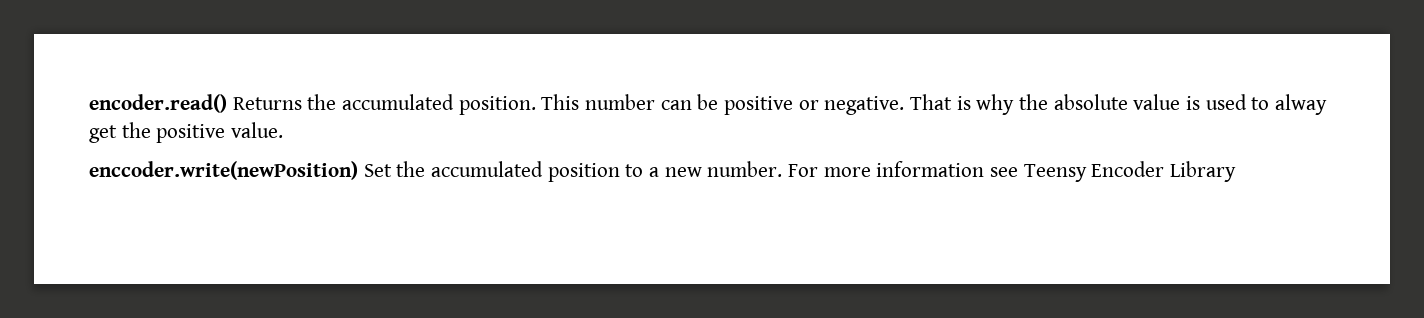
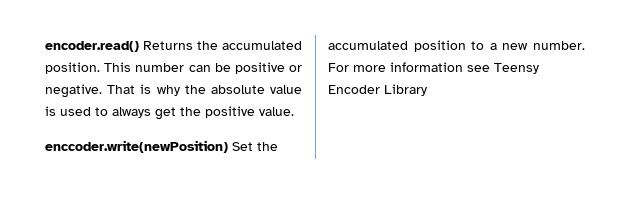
[1275,94,1328,115] alway -> [112,107,151,118] always

